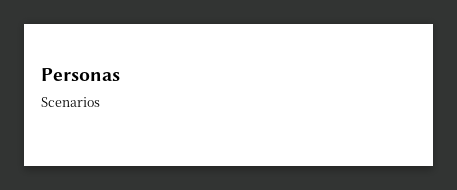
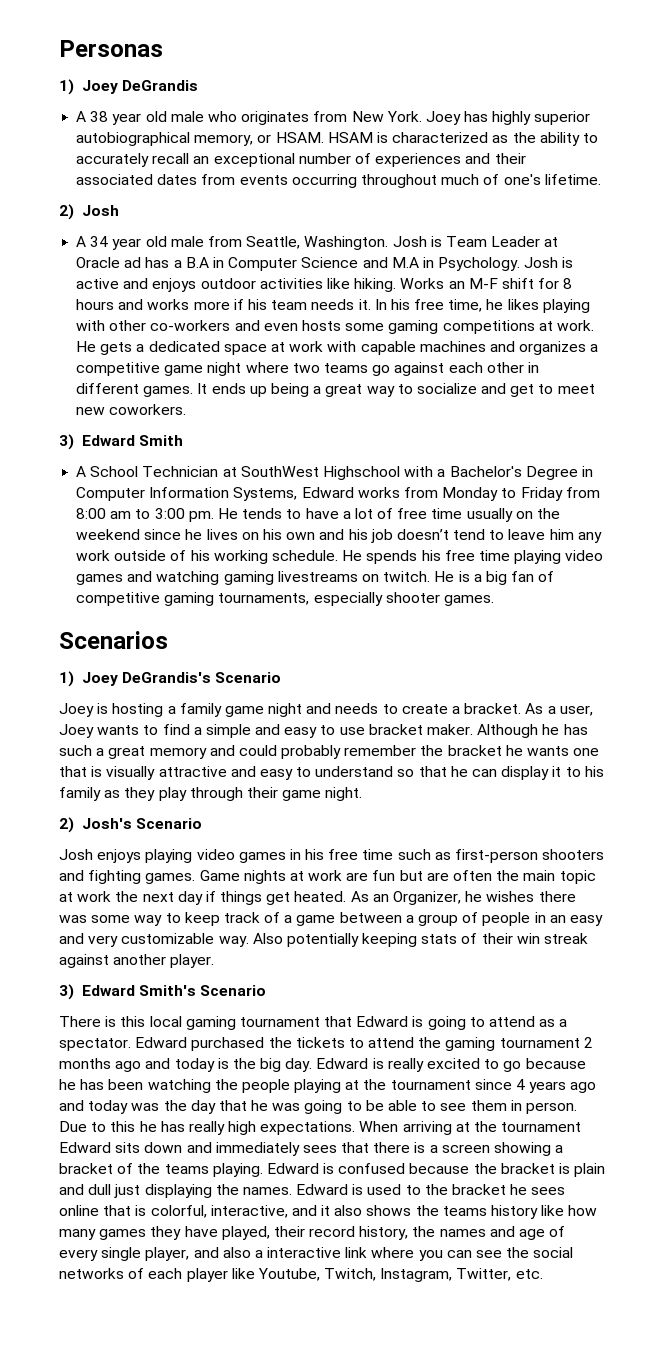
[41,97,100,107] Scenarios -> [59,79,198,95] [76,111,591,125] [76,132,598,146] [76,153,526,167] [76,174,601,188] [59,204,119,220] [76,236,559,250] [76,257,574,271] [76,278,573,292] [76,299,590,313] [76,320,594,334] [76,341,599,355] [76,362,539,376] [76,383,595,397] [76,404,187,415] [59,434,183,450] [76,466,593,480] [76,487,600,501] [76,508,561,522] [76,529,602,543] [76,550,604,564] [76,571,555,585] [76,592,494,606] [59,631,168,649] [59,671,282,687] [59,703,593,717] [59,724,588,738] [59,745,600,759] [59,766,604,780] [59,787,363,801] [59,817,202,833] [59,849,605,863] [59,870,596,884] [59,891,576,905] [59,912,603,926] [59,933,589,947] [59,954,215,968] [59,984,267,1000] [59,1016,568,1030] [59,1037,593,1051] [59,1058,586,1072] [59,1079,597,1093] [59,1100,577,1114] [59,1121,582,1135] [59,1142,564,1156] [59,1163,606,1177] [59,1184,566,1198] [59,1205,598,1219] [59,1226,566,1240] [59,1247,574,1261] [59,1268,543,1282] 1) Joey DeGrandis // A 38 year old male who originates from New York. Joey has highly superior autobiographical memory, or HSAM. HSAM is characterized as the ability to accurately recall an exceptional number of experiences and their associated dates from events occurring throughout much of one's lifetime. // 2) Josh // A 34 year old male from Seattle, Washington. Josh is Team Leader at Oracle ad has a B.A in Computer Science and M.A in Psychology. Josh is active and enjoys outdoor activities like hiking. Works an M-F shift for 8 hours and works more if his team needs it. In his free time, he likes playing with other co-workers and even hosts some gaming competitions at work. He gets a dedicated space at work with capable machines and organizes a competitive game night where two teams go against each other in different games. It ends up being a great way to socialize and get to meet new coworkers. // 3) Edward Smith // A School Technician at SouthWest Highschool with a Bachelor's Degree in Computer Information Systems, Edward works from Monday to Friday from 8:00 am to 3:00 pm. He tends to have a lot of free time usually on the weekend since he lives on his own and his job doesn’t tend to leave him any work outside of his working schedule. He spends his free time playing video games and watching gaming livestreams on twitch. He is a big fan of competitive gaming tournaments, especially shooter games. // Scenarios // 1) Joey DeGrandis's Scenario // Joey is hosting a family game night and needs to create a bracket. As a user, Joey wants to find a simple and easy to use bracket maker. Although he has such a great memory and could probably remember the bracket he wants one that is visually attractive and easy to understand so that he can display it to his family as they play through their game night. // 2) Josh's Scenario // Josh enjoys playing video games in his free time such as first-person shooters and fighting games. Game nights at work are fun but are often the main topic at work the next day if things get heated. As an Organizer, he wishes there was some way to keep track of a game between a group of people in an easy and very customizable way. Also potentially keeping stats of their win streak against another player. // 3) Edward Smith's Scenario // There is this local gaming tournament that Edward is going to attend as a spectator. Edward purchased the tickets to attend the gaming tournament 2 months ago and today is the big day. Edward is really excited to go because he has been watching the people playing at the tournament since 4 years ago and today was the day that he was going to be able to see them in person. Due to this he has really high expectations. When arriving at the tournament Edward sits down and immediately sees that there is a screen showing a bracket of the teams playing. Edward is confused because the bracket is plain and dull just displaying the names. Edward is used to the bracket he sees online that is colorful, interactive, and it also shows the teams history like how many games they have played, their record history, the names and age of every single player, and also a interactive link where you can see the social networks of each player like Youtube, Twitch, Instagram, Twitter, etc.

